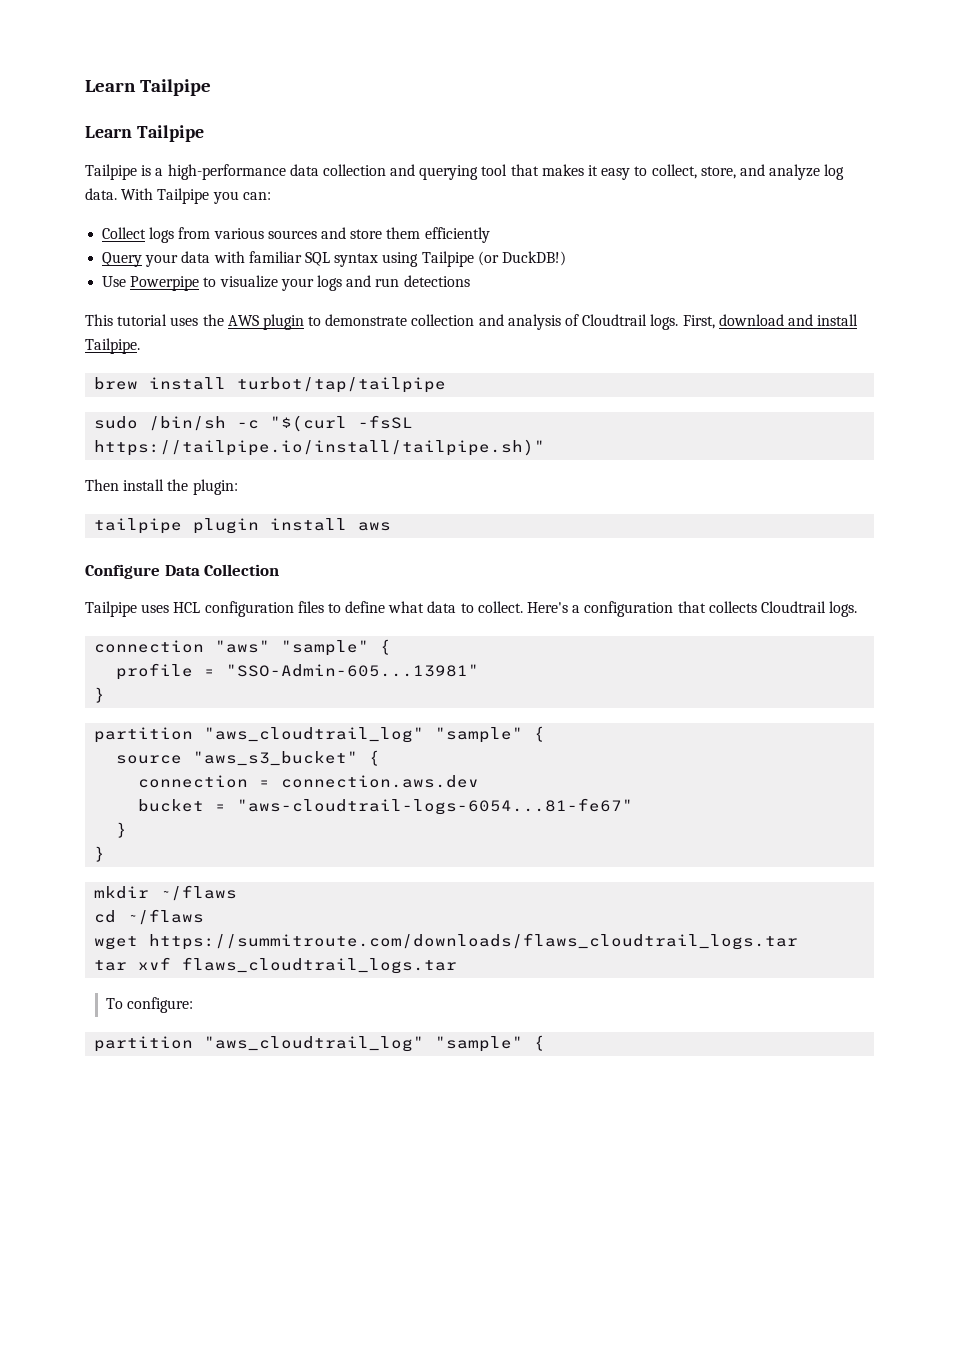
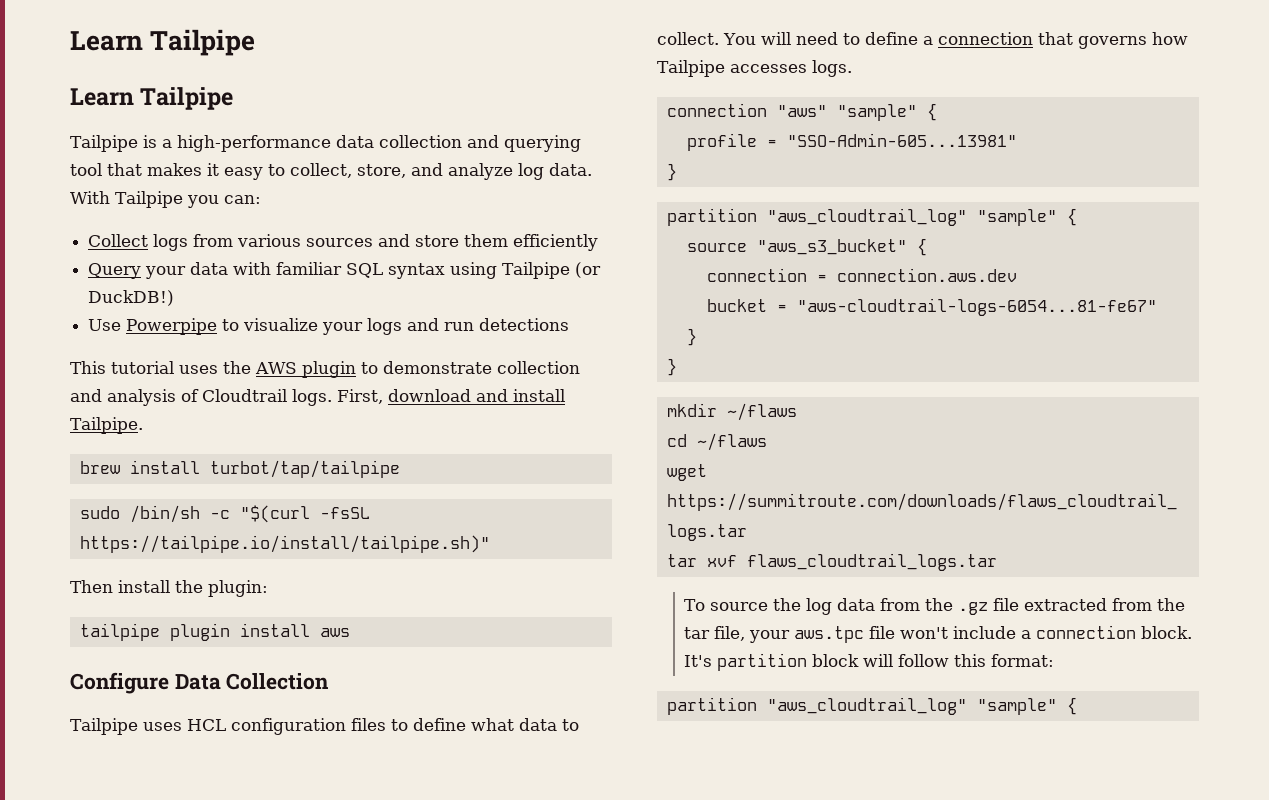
[527,601,826,617] Here's a configuration that collects Cloudtrail -> [723,32,1188,49] [657,60,807,77] You will need to define a connection that governs how Tailpipe accesses
[127,997,194,1013] configure: -> [710,598,1186,615] [684,625,1193,643] [684,653,1055,671] source the log data from the .gz file extracted from the tar file, your aws.tpc file won't include a connection block. It's partition block will follow this format:

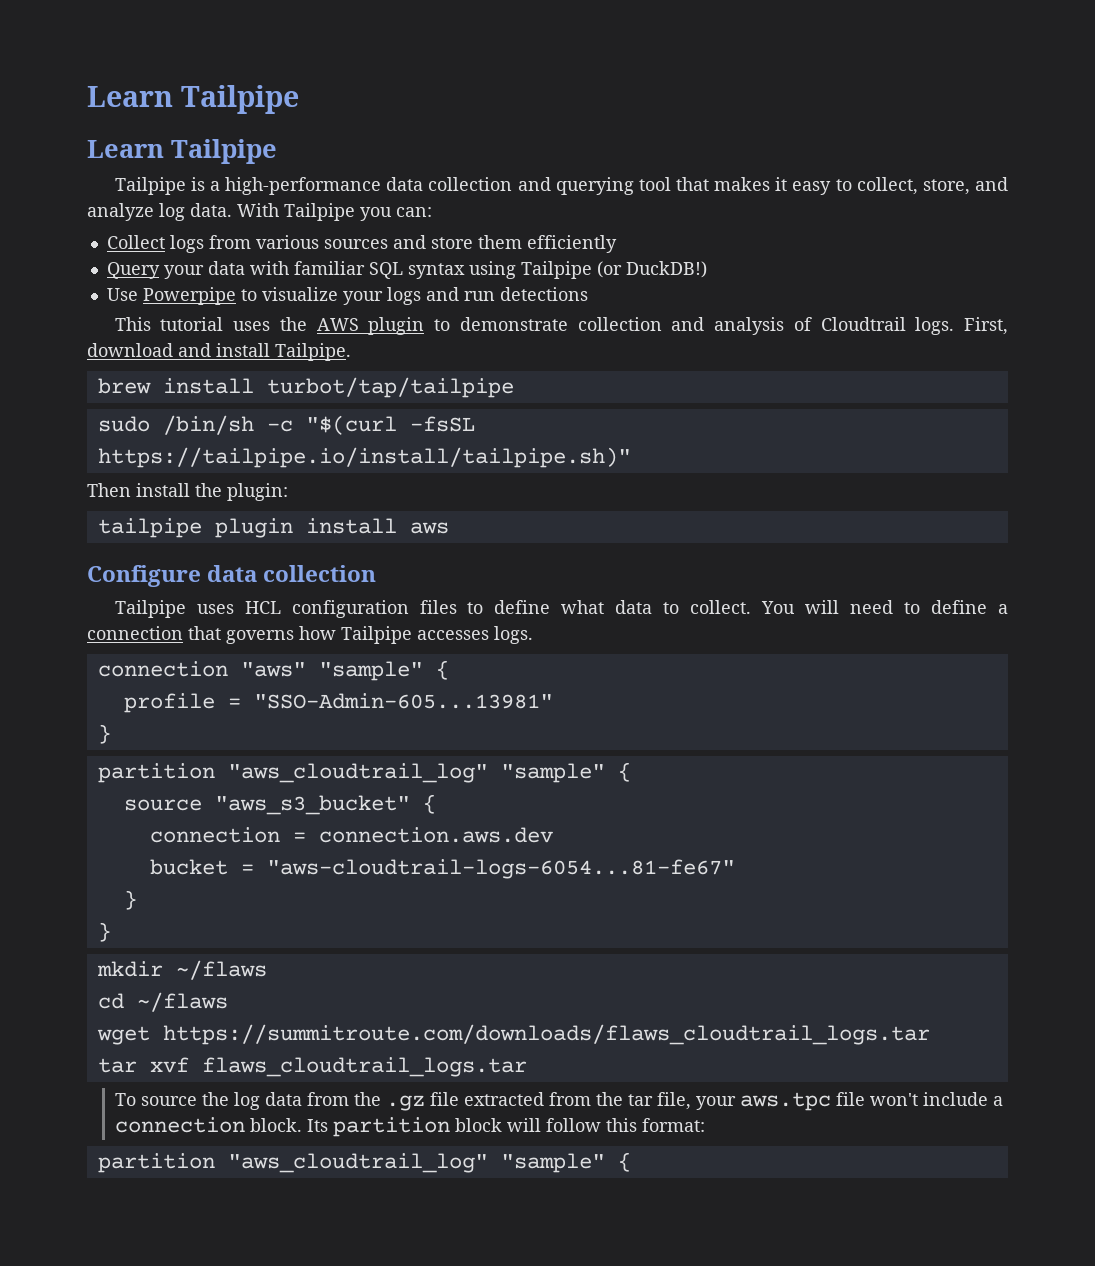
[174,673,330,690] Data Collection -> [207,565,377,582] data collection
[684,655,713,667] It's -> [306,1119,328,1132] Its

